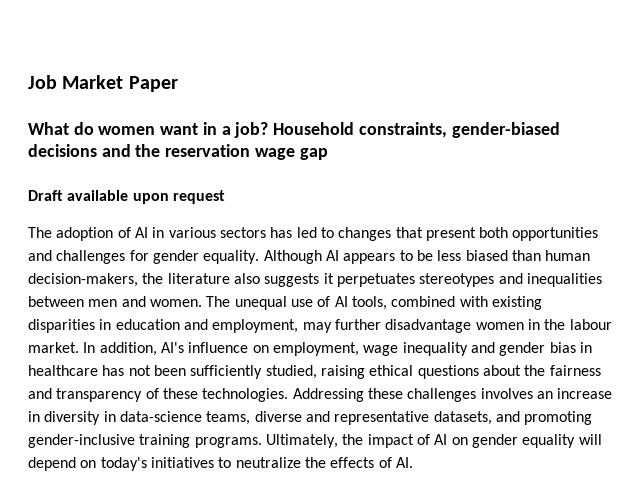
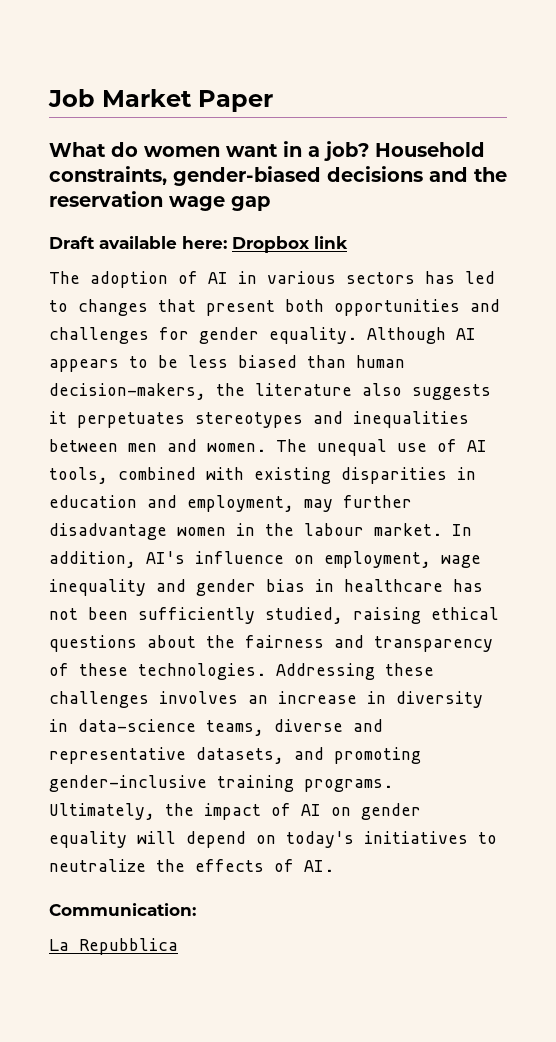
[132,190,225,204] upon request -> [182,236,348,253] here: Dropbox link
(413, 462) none -> [49,903,196,916] [49,938,178,955] // Communication: // La Repubblica

